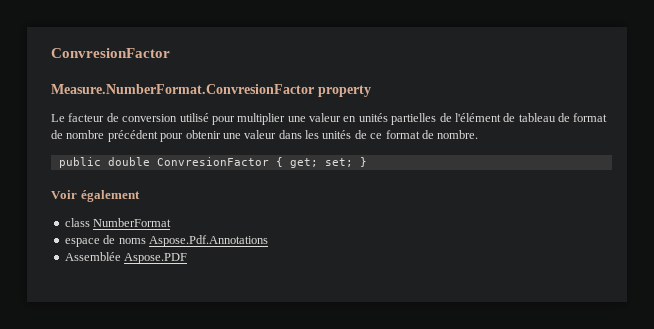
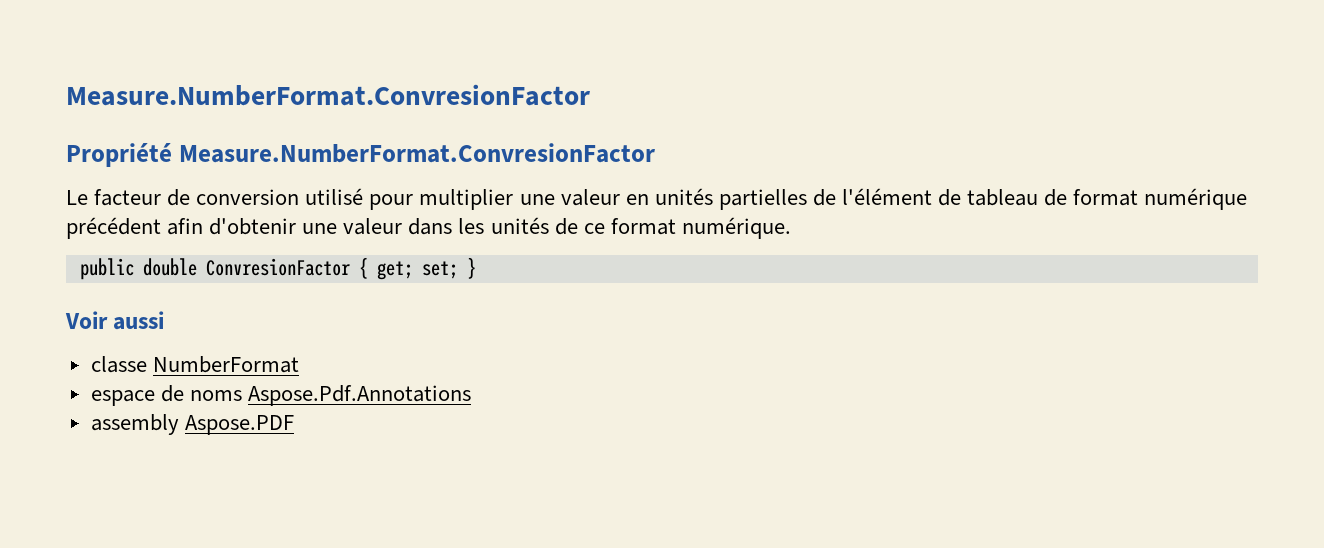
[51,48,170,58] [51,84,371,97] ConvresionFactor // Measure.NumberFormat.ConvresionFactor property -> [66,84,590,106] [66,143,655,167] Measure.NumberFormat.ConvresionFactor // Propriété Measure.NumberFormat.ConvresionFactor
[51,130,221,142] de nombre précédent pour obtenir -> [1144,188,1248,210] [66,217,297,239] numérique précédent afin d'obtenir
[421,130,479,139] de nombre. -> [681,217,791,239] numérique.
[80,190,140,202] [64,218,90,227] également // class -> [113,311,165,330] [90,356,147,373] aussi // classe
[64,252,121,261] Assemblée -> [90,414,179,435] assembly

